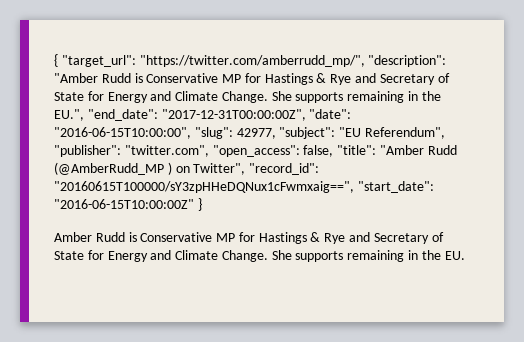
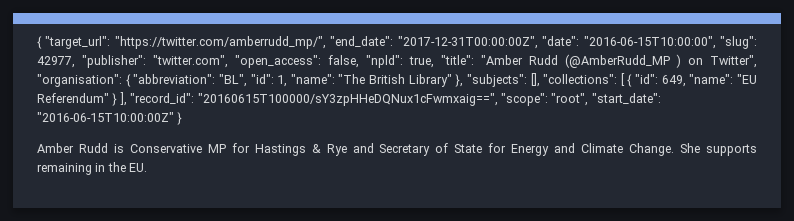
[368,55,447,67] [54,73,450,85] [54,91,441,103] [54,109,84,121] "description": "Amber Rudd is Conservative MP for Hastings & Rye and Secretary of State for Energy and Climate Change. She supports remaining in the EU.", -> (326, 42) none
[279,127,445,139] "subject": "EU Referendum", -> (75, 62) none
(334, 151) none -> [366,55,434,68] "npld": true,
[249,163,320,175] [54,181,354,193] "record_id": "20160615T100000/sY3zpHHeDQNux1cFwmxaig==", -> [37,73,758,87] [37,92,589,106] "organisation": { "abbreviation": "BL", "id": 1, "name": "The British Library" }, "subjects": [], "collections": [ { "id": 649, "name": "EU Referendum" } ], "record_id": "20160615T100000/sY3zpHHeDQNux1cFwmxaig==", "scope": "root",

